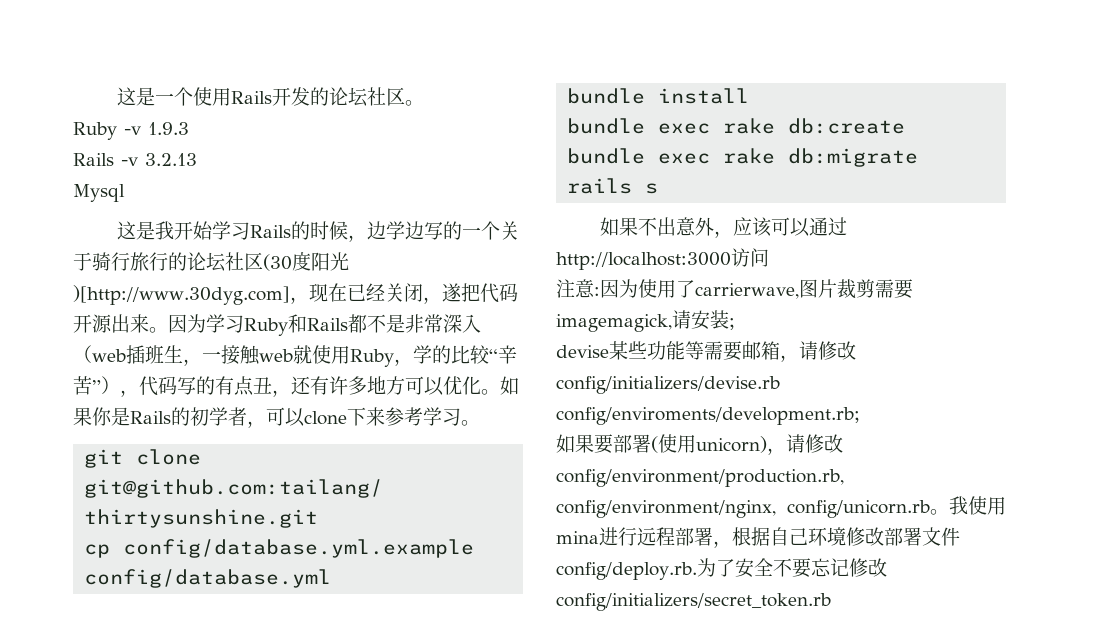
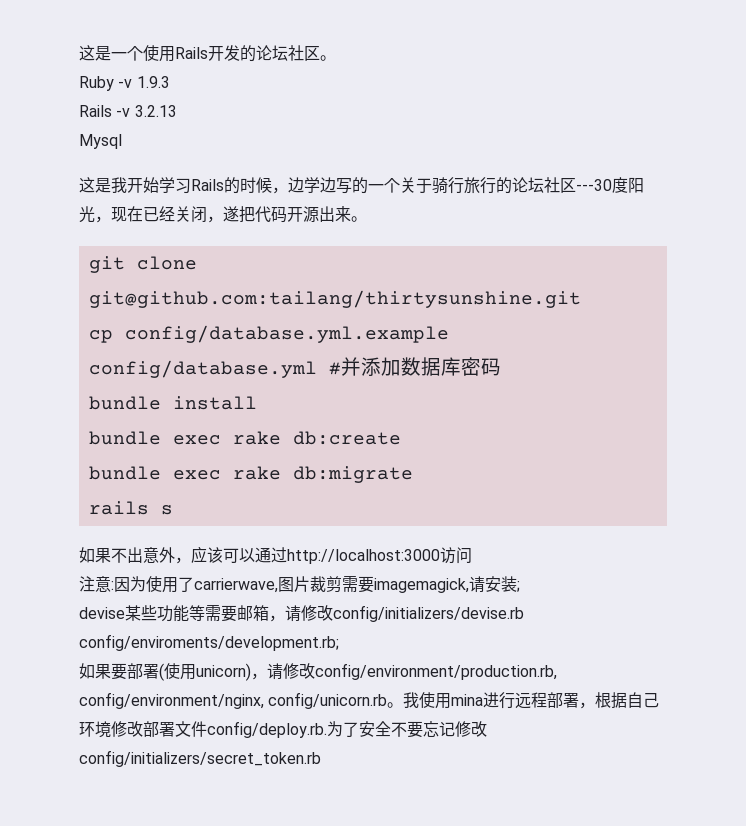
[263,252,349,271] [73,285,290,305] (30度阳光)[http://www.30dyg.com] -> [576,177,644,193] [79,206,95,223] ---30度阳光
[168,314,481,336] [73,345,517,367] [73,376,519,397] [73,407,480,428] 因为学习Ruby和Rails都不是非常深入（web插班生，一接触web就使用Ruby，学的比较“辛苦”），代码写的有点丑，还有许多地方可以优化。如果你是Rails的初学者，可以clone下来参考学习。 -> (367, 219) none
(332, 578) none -> [328,357,501,376] #并添加数据库密码

